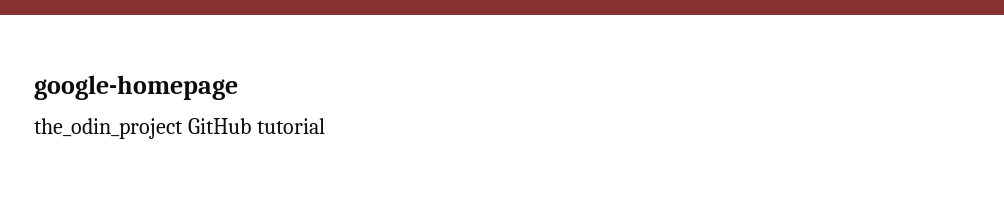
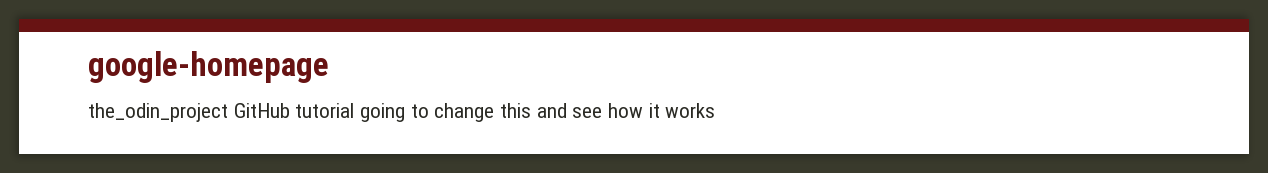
(325, 126) none -> [360,103,716,122] going to change this and see how it works

